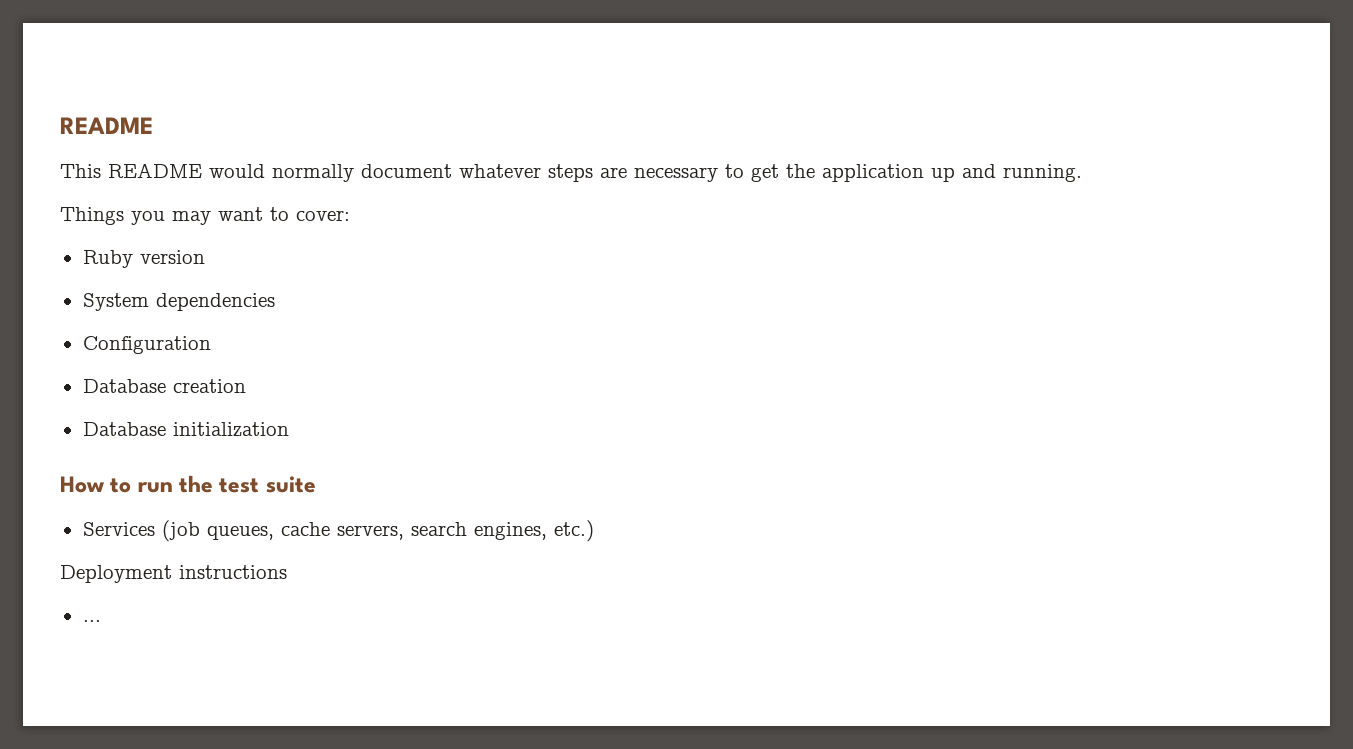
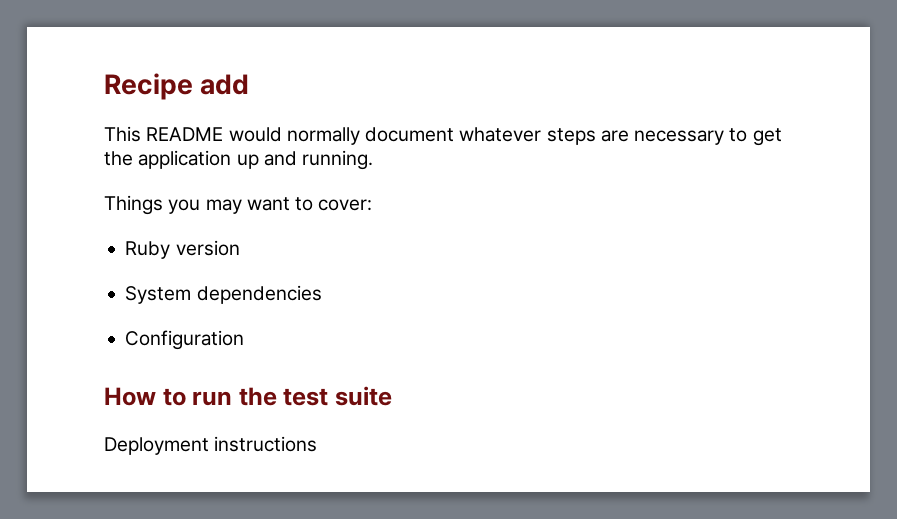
[60,117,153,134] README -> [104,73,250,100] Recipe add
[82,379,246,393] [82,422,289,437] // Database creation // Database initialization -> (245, 340) none
[82,520,594,542] // Services (job queues, cache servers, search engines, etc.) -> (393, 396) none
[82,620,101,622] // ... -> (318, 444) none

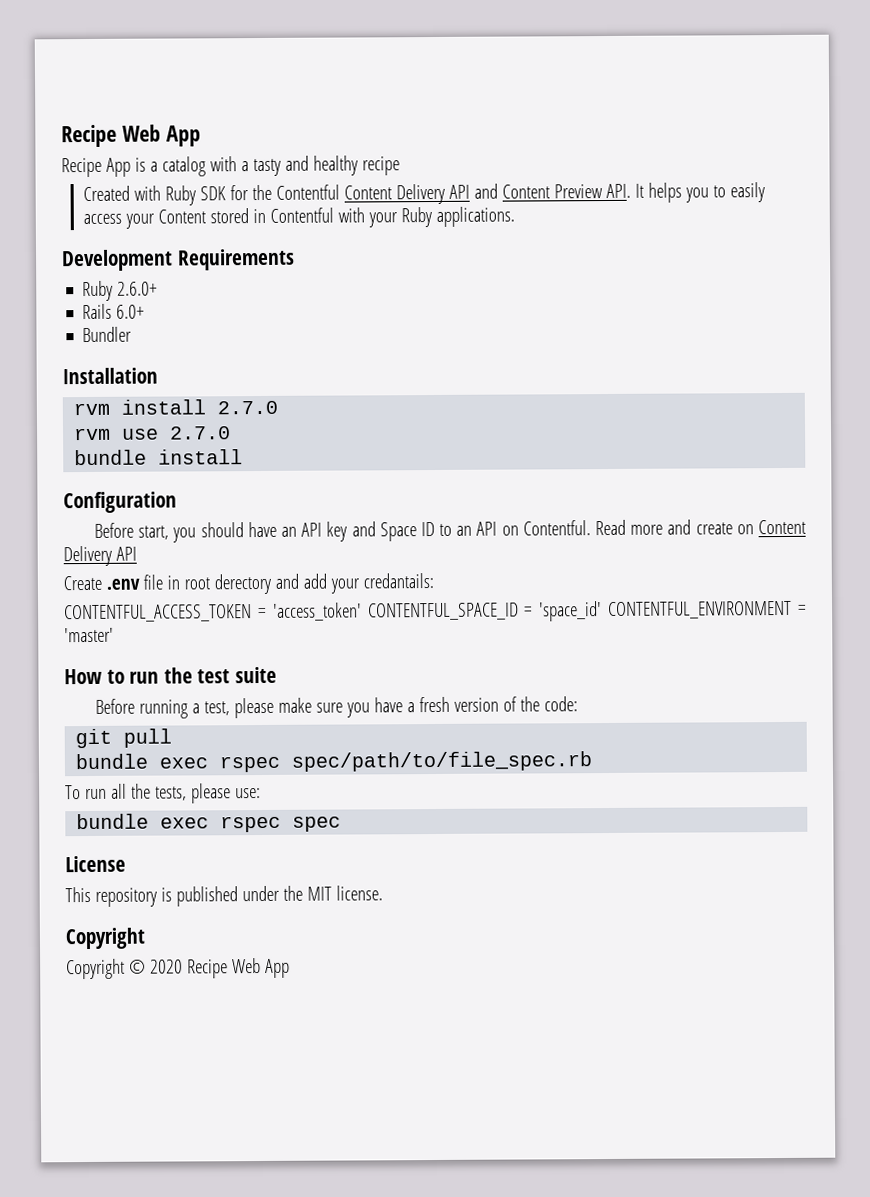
[104,73,250,100] [104,126,782,146] [104,150,374,170] [104,195,373,215] [125,240,240,259] [125,285,322,304] [125,330,245,350] Recipe add // This README would normally document whatever steps are necessary to get the application up and running. // Things you may want to cover: // Ruby version // System dependencies // Configuration -> [61,124,201,148] [61,155,400,178] [83,182,766,206] [83,206,516,229] [61,248,295,272] [82,280,159,302] [82,303,146,320] [82,326,133,343] [62,367,158,385] [73,399,279,416] [74,426,232,441] [74,449,244,466] [63,491,177,514] [93,519,807,543] [63,545,137,567] [63,573,434,595] [64,600,807,623] [64,627,114,643] Recipe Web App // Recipe App is a catalog with a tasty and healthy recipe // Created with Ruby SDK for the Contentful Content Delivery API and Content Preview API. It helps you to easily access your Content stored in Contentful with your Ruby applications. // Development Requirements // Ruby 2.6.0+ // Rails 6.0+ // Bundler // Installation // rvm install 2.7.0 // rvm use 2.7.0 // bundle install // Configuration // Before start, you should have an API key and Space ID to an API on Contentful. Read more and create on Content Delivery API // Create .env file in root derectory and add your credantails: // CONTENTFUL_ACCESS_TOKEN = 'access_token' CONTENTFUL_SPACE_ID = 'space_id' CONTENTFUL_ENVIRONMENT = 'master'
[104,436,318,455] Deployment instructions -> [94,696,578,719] [75,728,173,749] [75,751,593,773] [65,783,261,804] [76,813,342,833] [65,855,126,873] [65,885,383,907] [65,927,146,950] [66,958,290,980] Before running a test, please make sure you have a fresh version of the code: // git pull // bundle exec rspec spec/path/to/file_spec.rb // To run all the tests, please use: // bundle exec rspec spec // License // This repository is published under the MIT license. // Copyright // Copyright © 2020 Recipe Web App

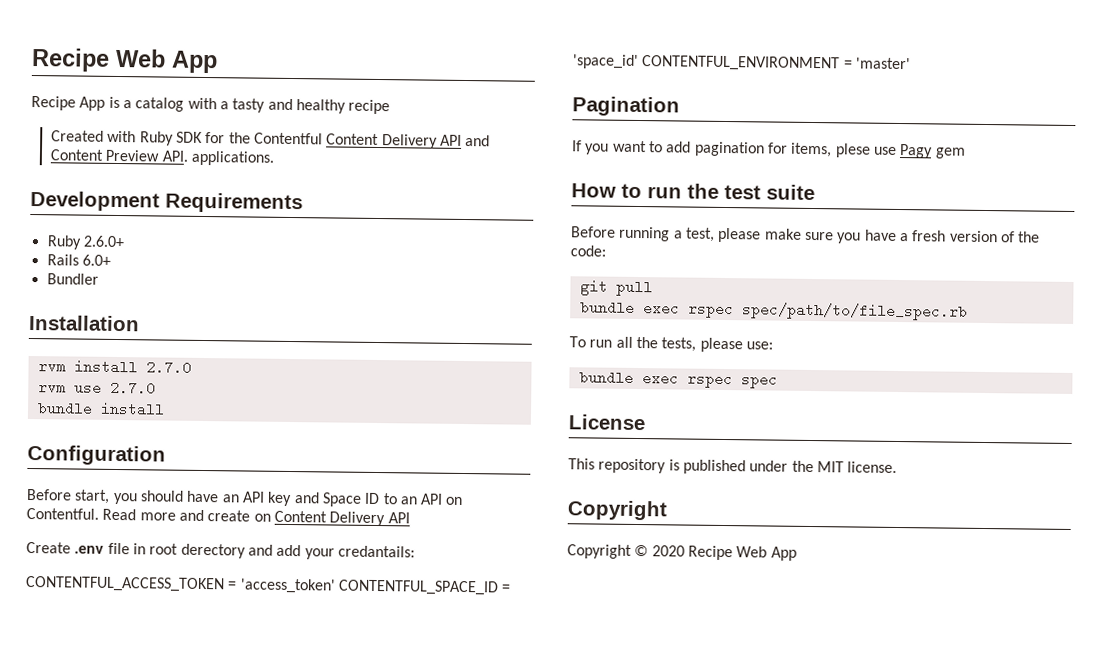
[635,182,766,203] [83,207,433,229] It helps you to easily access your Content stored in Contentful with your Ruby -> (189, 156) none
(114, 635) none -> [572,96,680,117] [572,140,966,159] // Pagination // If you want to add pagination for items, plese use Pagy gem

